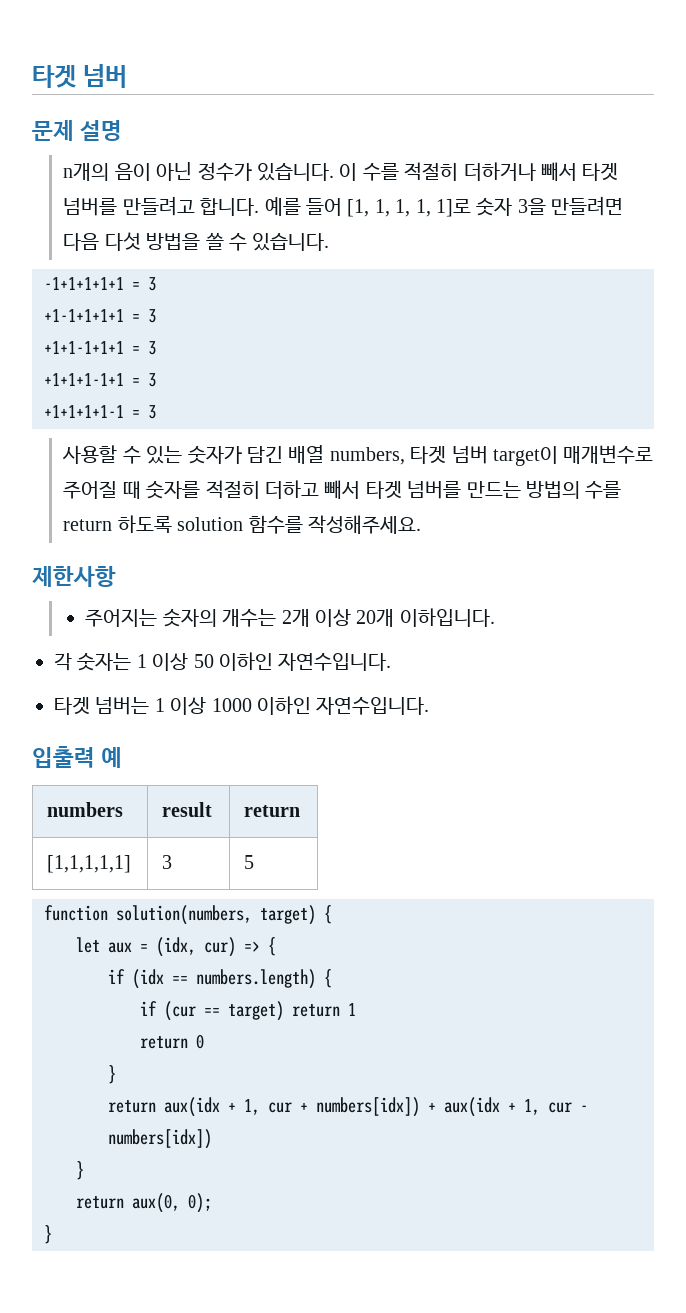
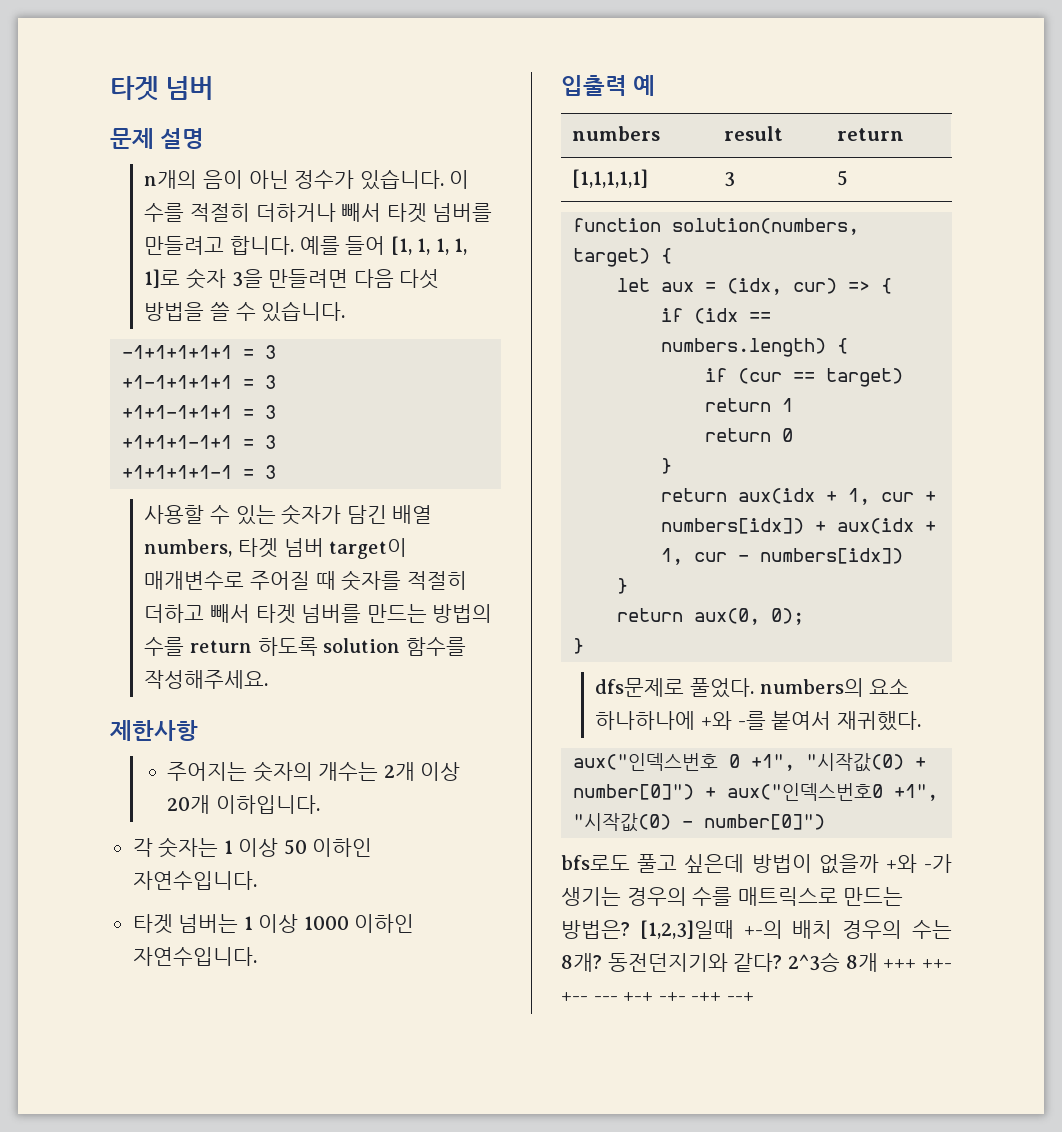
(52, 1234) none -> [595,678,910,698] [595,711,921,731] [573,753,927,772] [573,783,939,801] [573,813,826,832] [561,854,952,874] [561,887,904,906] [561,920,952,939] [561,952,952,972] [561,992,754,1002] // dfs문제로 풀었다. numbers의 요소 하나하나에 +와 -를 붙여서 재귀했다. // aux("인덱스번호 0 +1", "시작값(0) + number[0]") + aux("인덱스번호0 +1", "시작값(0) - number[0]") // bfs로도 풀고 싶은데 방법이 없을까 +와 -가 생기는 경우의 수를 매트릭스로 만드는 방법은? [1,2,3]일때 +-의 배치 경우의 수는 8개? 동전던지기와 같다? 2^3승 8개 +++ ++- +-- --- +-+ -+- -++ --+

